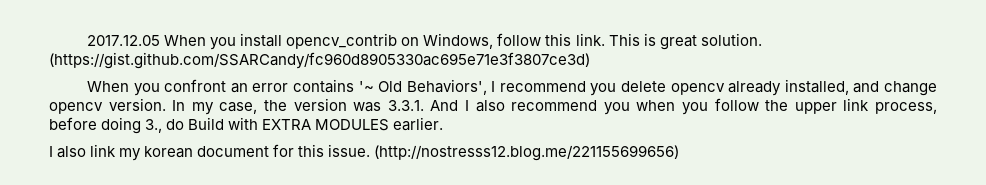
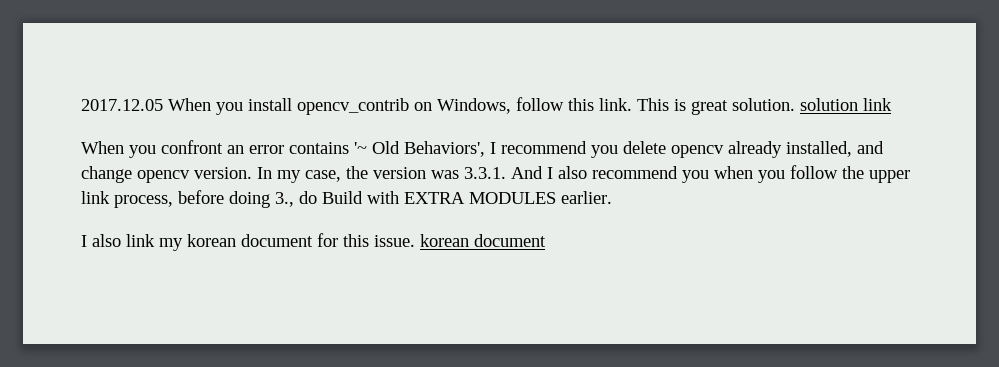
[49,52,590,69] (https://gist.github.com/SSARCandy/fc960d8905330ac695e71e3f3807ce3d) -> [800,98,892,111] solution link
[374,145,680,161] (http://nostresss12.blog.me/221155699656) -> [420,234,546,247] korean document

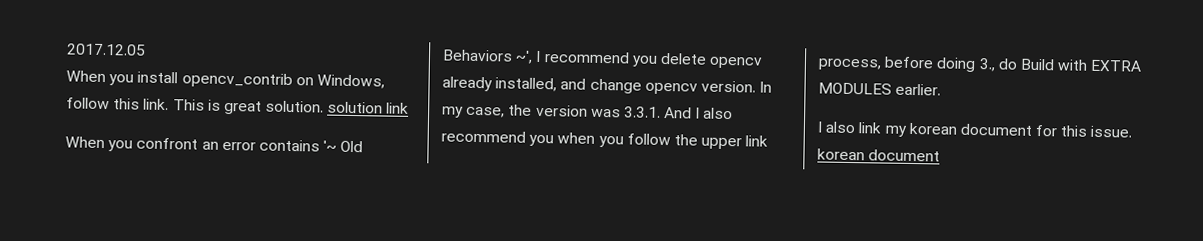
(163, 105) none -> (146, 49) //
[404,141,485,157] Behaviors', -> [442,49,534,64] Behaviors ~',

